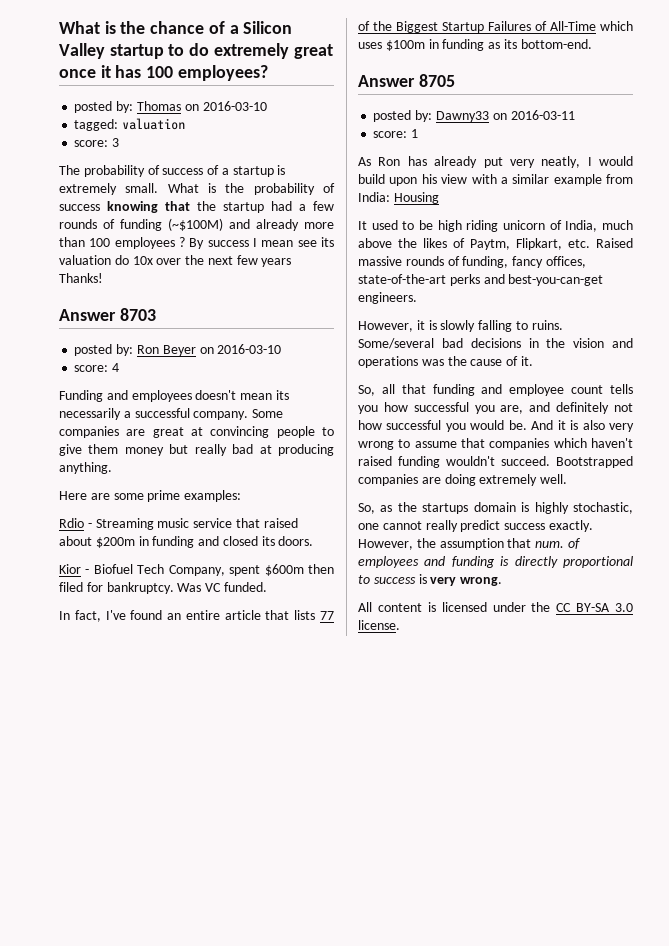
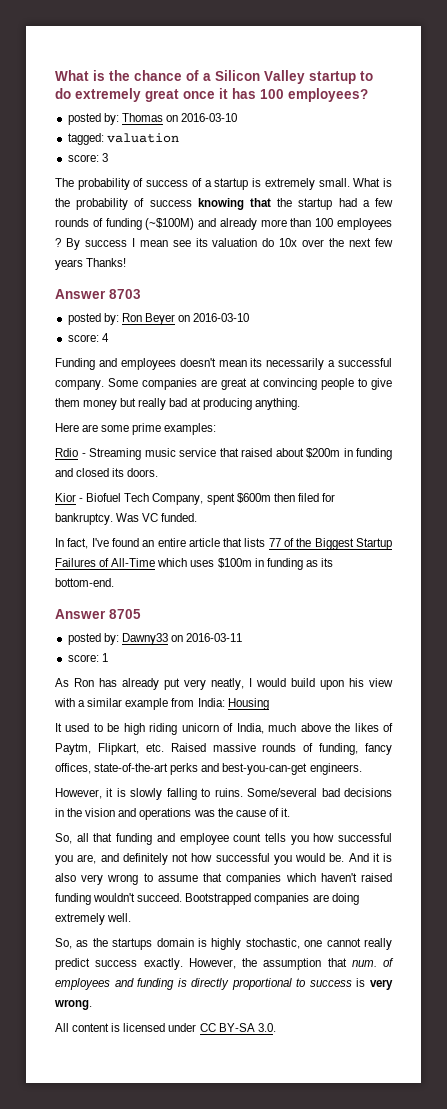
[531,602,551,612] the -> (197, 1027) none
[615,603,633,612] [358,620,400,630] 3.0 license. -> [257,1023,276,1032] 3.0.

